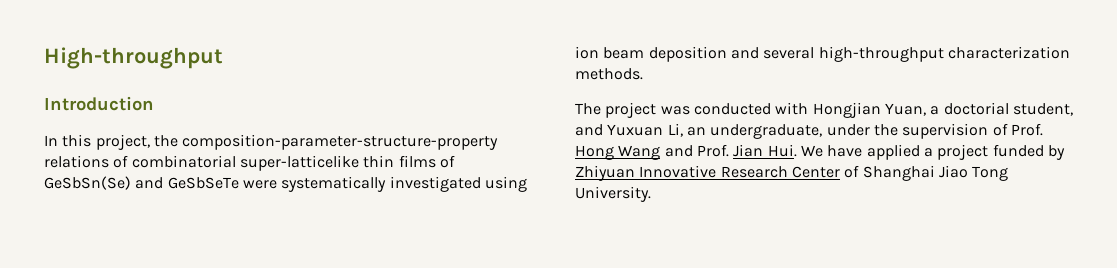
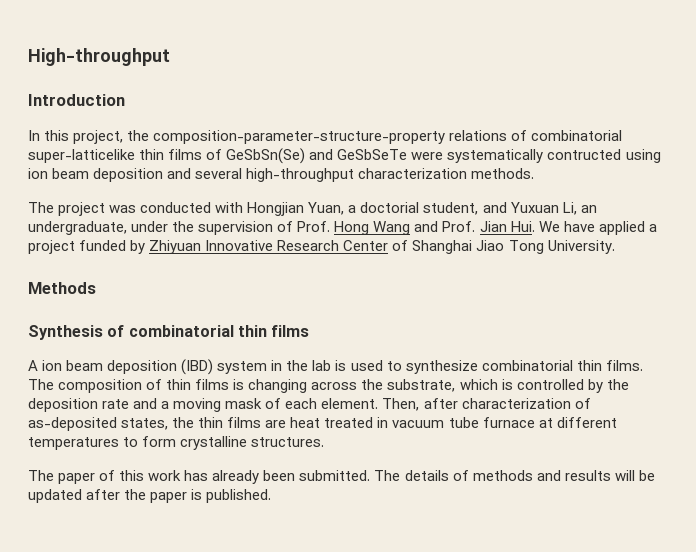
[389,176,481,192] investigated -> [547,149,622,160] contructed
(651, 194) none -> [28,282,96,294] [28,325,310,340] [28,359,643,375] [28,379,629,393] [28,398,591,412] [28,417,617,431] [28,436,325,450] [28,470,655,484] [28,489,272,503] // Methods // Synthesis of combinatorial thin films // A ion beam deposition (IBD) system in the lab is used to synthesize combinatorial thin films. The composition of thin films is changing across the substrate, which is controlled by the deposition rate and a moving mask of each element. Then, after characterization of as-deposited states, the thin films are heat treated in vacuum tube furnace at different temperatures to form crystalline structures. // The paper of this work has already been submitted. The details of methods and results will be updated after the paper is published.

